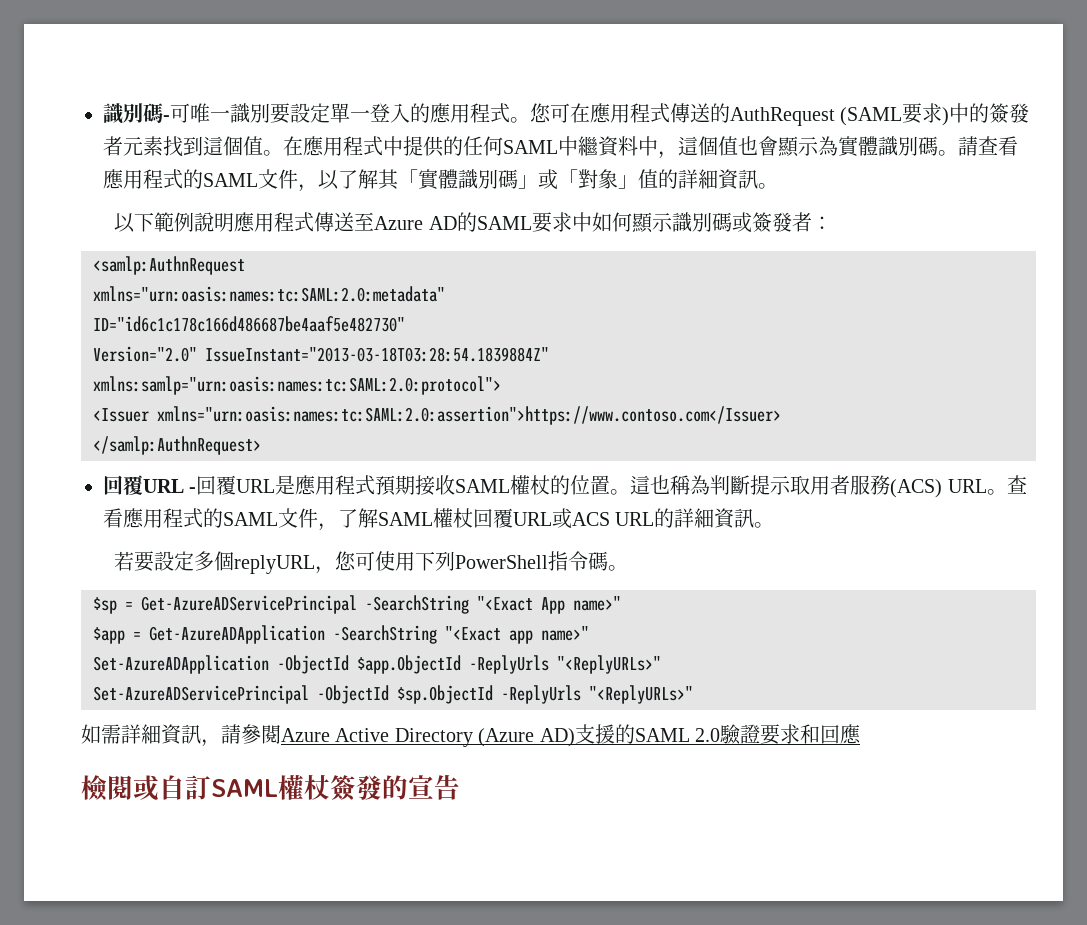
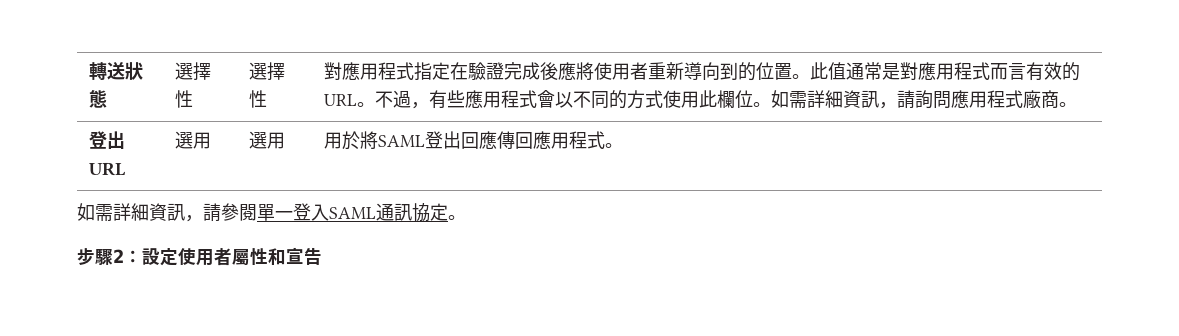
[103,103,1030,126] [103,136,1018,159] [103,169,778,192] [114,212,832,233] [93,256,245,275] [93,286,445,302] [93,316,405,332] [93,346,549,362] [93,376,501,395] [93,406,781,425] [93,436,261,455] [103,475,1027,498] [103,508,775,531] [114,551,629,574] [93,595,621,614] [93,625,589,644] [93,655,661,674] [93,685,693,704] 識別碼-可唯一識別要設定單一登入的應用程式。您可在應用程式傳送的AuthRequest (SAML要求)中的簽發者元素找到這個值。在應用程式中提供的任何SAML中繼資料中，這個值也會顯示為實體識別碼。請查看應用程式的SAML文件，以了解其「實體識別碼」或「對象」值的詳細資訊。 // 以下範例說明應用程式傳送至Azure AD的SAML要求中如何顯示識別碼或簽發者： // <samlp:AuthnRequest // xmlns="urn:oasis:names:tc:SAML:2.0:metadata" // ID="id6c1c178c166d486687be4aaf5e482730" // Version="2.0" IssueInstant="2013-03-18T03:28:54.1839884Z" // xmlns:samlp="urn:oasis:names:tc:SAML:2.0:protocol"> // <Issuer xmlns="urn:oasis:names:tc:SAML:2.0:assertion">https://www.contoso.com</Issuer> // </samlp:AuthnRequest> // 回覆URL -回覆URL是應用程式預期接收SAML權杖的位置。這也稱為判斷提示取用者服務(ACS) URL。查看應用程式的SAML文件，了解SAML權杖回覆URL或ACS URL的詳細資訊。 // 若要設定多個replyURL，您可使用下列PowerShell指令碼。 // $sp = Get-AzureADServicePrincipal -SearchString "<Exact App name>" // $app = Get-AzureADApplication -SearchString "<Exact app name>" // Set-AzureADApplication -ObjectId $app.ObjectId -ReplyUrls "<ReplyURLs>" // Set-AzureADServicePrincipal -ObjectId $sp.ObjectId -ReplyUrls "<ReplyURLs>" -> [88,62,143,80] [88,89,107,108] [174,62,211,81] [174,90,193,108] [248,62,285,81] [248,90,267,108] [323,62,1080,81] [323,90,1077,109] [88,131,125,149] [88,162,125,176] [174,131,211,149] [248,131,285,149] [323,131,623,150] 轉送狀態 | 選擇性 | 選擇性 | 對應用程式指定在驗證完成後應將使用者重新導向到的位置。此值通常是對應用程式而言有效的URL。不過，有些應用程式會以不同的方式使用此欄位。如需詳細資訊，請詢問應用程式廠商。 // 登出URL | 選用 | 選用 | 用於將SAML登出回應傳回應用程式。
[281,724,861,747] [81,774,408,801] Azure Active Directory (Azure AD)支援的SAML 2.0驗證要求和回應 // 檢閱或自訂SAML權杖簽發的 -> [257,203,466,222] [77,248,286,266] 單一登入SAML通訊協定。 // 步驟2：設定使用者屬性和

